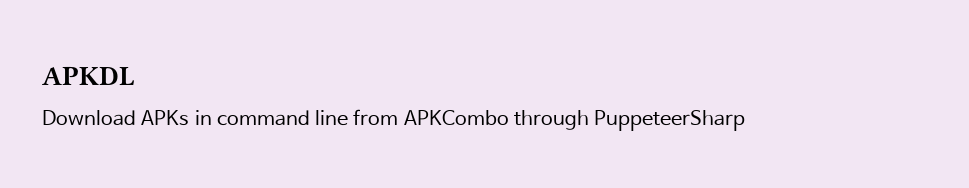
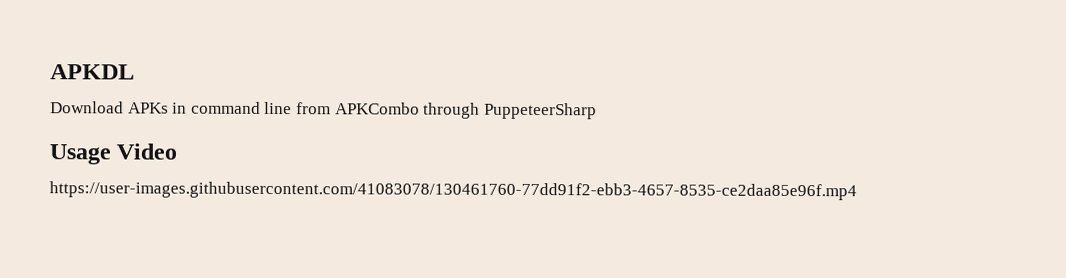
(746, 120) none -> [49,143,178,165] [49,181,857,201] // Usage Video // https://user-images.githubusercontent.com/41083078/130461760-77dd91f2-ebb3-4657-8535-ce2daa85e96f.mp4

